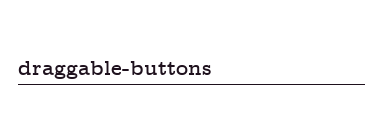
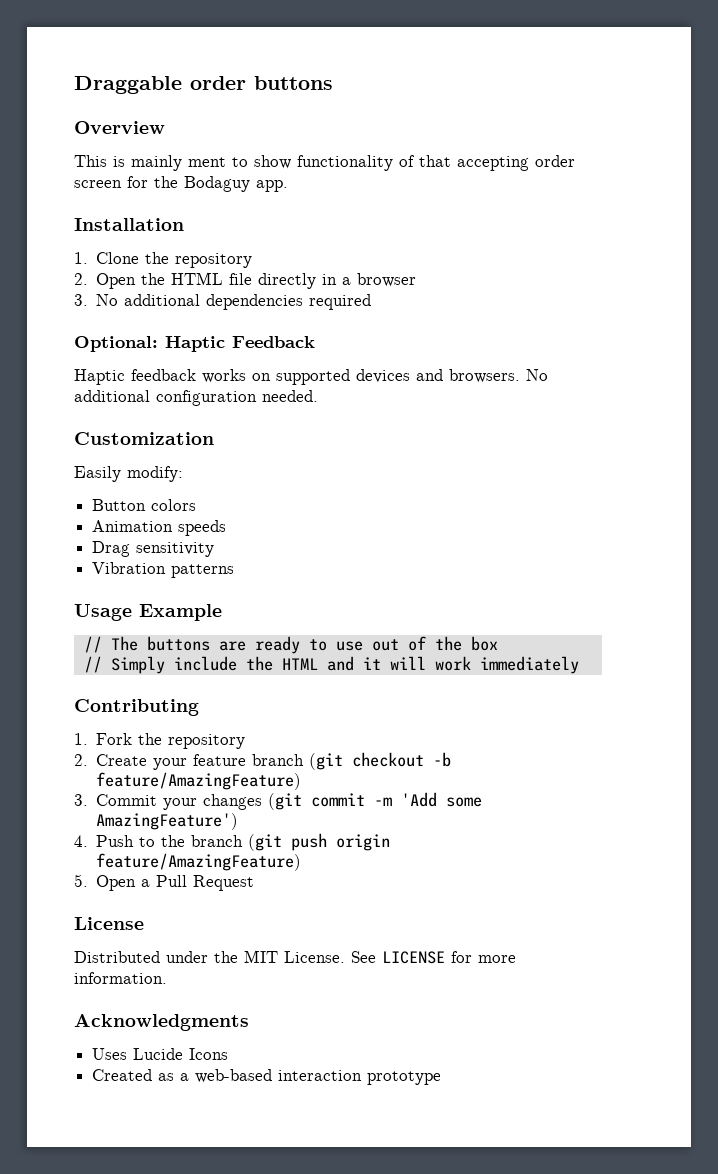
[18,61,212,79] draggable-buttons -> [74,76,333,94] [74,121,165,134] [74,155,575,171] [74,176,288,192] [74,218,184,231] [74,252,253,268] [74,272,417,289] [74,294,372,310] [74,336,315,352] [74,369,548,385] [74,390,318,406] [74,432,214,445] [74,466,183,482] [92,499,197,511] [92,520,227,536] [92,541,215,557] [92,562,235,578] [74,604,222,621] [83,636,498,654] [83,656,579,674] [74,699,199,716] [74,733,246,749] [74,752,452,770] [96,772,302,790] [74,792,483,810] [96,813,239,830] [74,833,391,851] [96,853,302,871] [74,874,255,891] [74,917,144,930] [74,950,516,964] [74,972,167,984] [74,1014,249,1031] [92,1048,229,1060] [92,1069,442,1085] Draggable order buttons // Overview // This is mainly ment to show functionality of that accepting order screen for the Bodaguy app. // Installation // 1. Clone the repository // 2. Open the HTML file directly in a browser // 3. No additional dependencies required // Optional: Haptic Feedback // Haptic feedback works on supported devices and browsers. No additional configuration needed. // Customization // Easily modify: // Button colors // Animation speeds // Drag sensitivity // Vibration patterns // Usage Example // // The buttons are ready to use out of the box // // Simply include the HTML and it will work immediately // Contributing // 1. Fork the repository // 2. Create your feature branch (git checkout -b feature/AmazingFeature) // 3. Commit your changes (git commit -m 'Add some AmazingFeature') // 4. Push to the branch (git push origin feature/AmazingFeature) // 5. Open a Pull Request // License // Distributed under the MIT License. See LICENSE for more information. // Acknowledgments // Uses Lucide Icons // Created as a web-based interaction prototype

